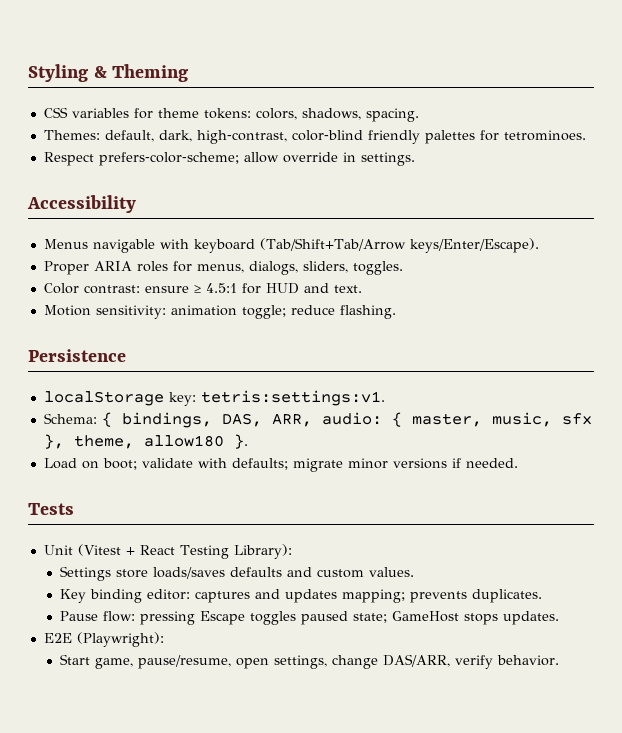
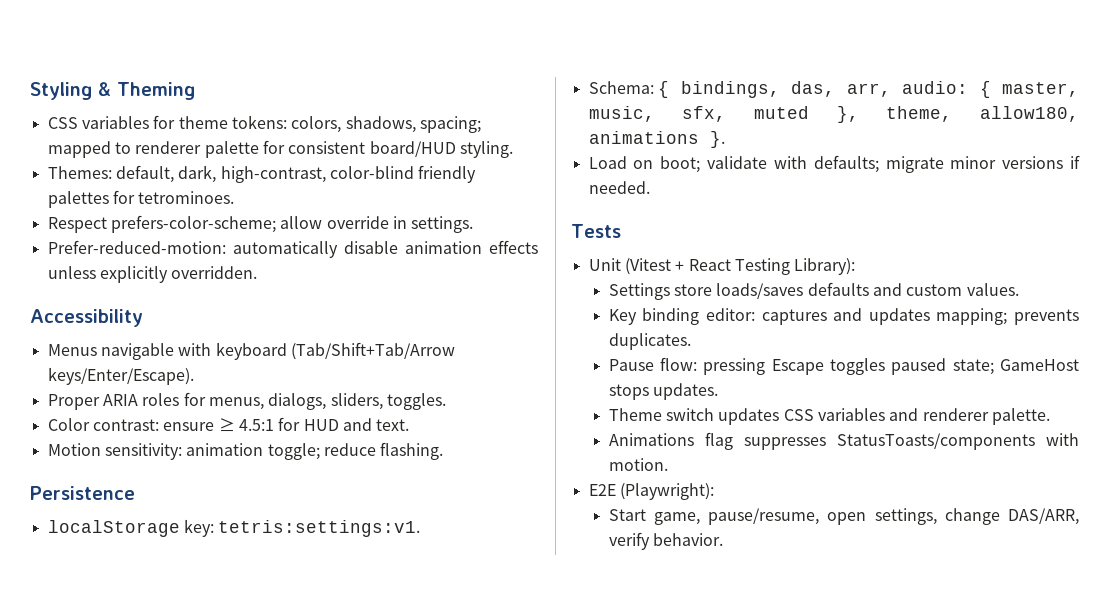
[365,108,419,122] spacing. -> [419,116,481,133] [47,140,513,158] spacing; mapped to renderer palette for consistent board/HUD styling.
(415, 159) none -> [47,240,538,258] [47,266,258,283] // Prefer-reduced-motion: automatically disable animation effects unless explicitly overridden.
[221,413,312,427] DAS, ARR, -> [791,81,891,97] das, arr,
[561,413,592,425] [43,434,224,449] sfx }, theme, allow180 -> [682,106,1079,123] [588,131,699,144] sfx, muted }, theme, allow180, animations
(560, 618) none -> [608,408,1051,425] [608,432,1079,450] [608,458,668,471] // Theme switch updates CSS variables and renderer palette. // Animations flag suppresses StatusToasts/components with motion.

